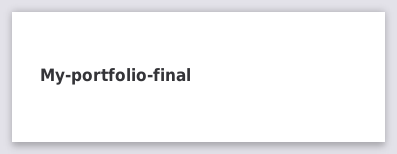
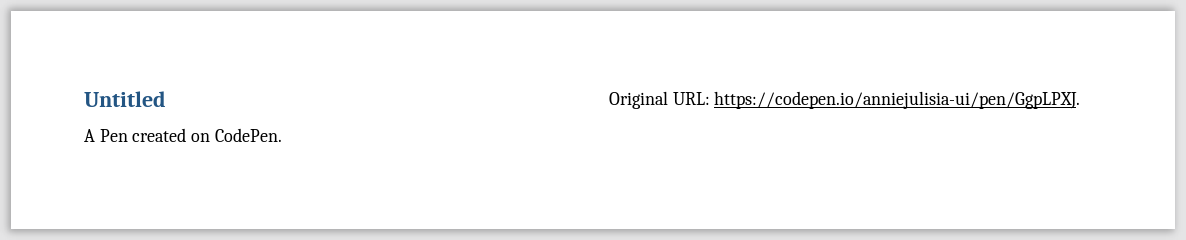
[40,68,191,85] My-portfolio-final -> [84,91,166,107] [84,128,282,142] [609,91,1081,109] Untitled // A Pen created on CodePen. // Original URL: https://codepen.io/anniejulisia-ui/pen/GgpLPXJ.

